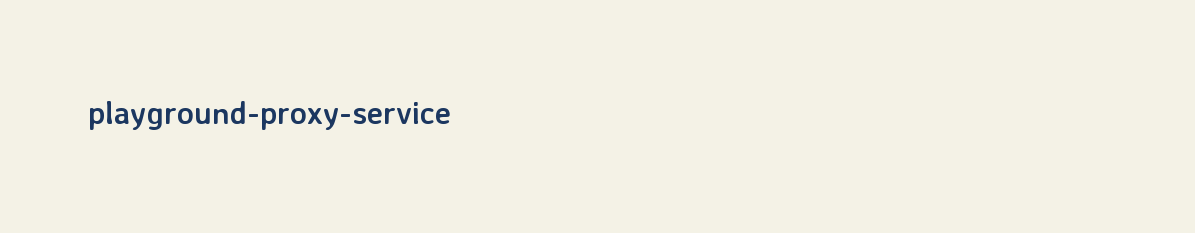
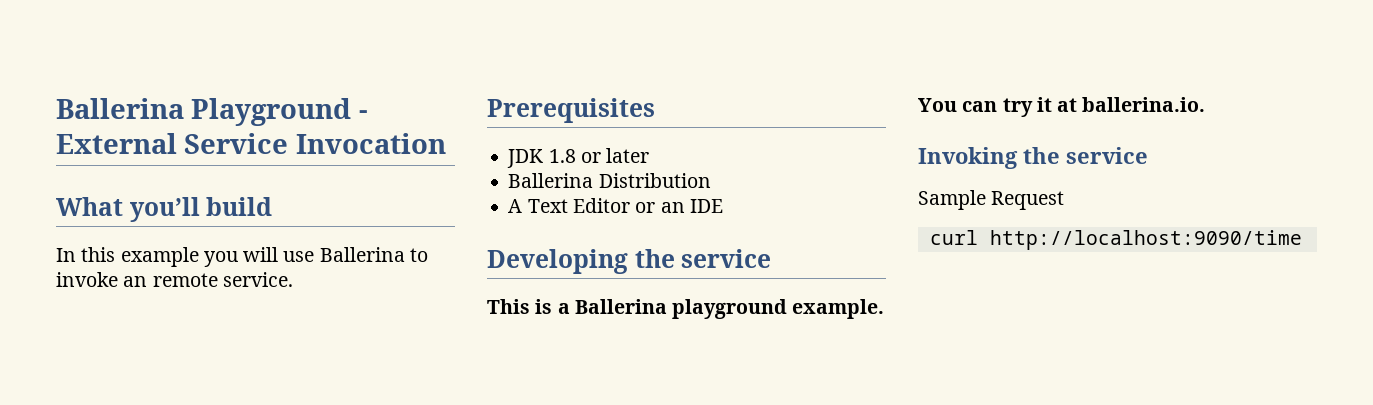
[88,101,451,130] playground-proxy-service -> [56,98,368,126] [56,133,446,154] [56,197,273,222] [56,247,428,267] [56,272,293,287] [487,98,655,123] [507,148,650,168] [508,173,711,188] [508,198,723,213] [487,249,772,274] [487,299,885,319] [918,97,1206,117] [918,147,1148,169] [918,190,1065,210] [929,230,1302,250] Ballerina Playground - External Service Invocation // What you’ll build // In this example you will use Ballerina to invoke an remote service. // Prerequisites // JDK 1.8 or later // Ballerina Distribution // A Text Editor or an IDE // Developing the service // This is a Ballerina playground example. You can try it at ballerina.io. // Invoking the service // Sample Request // curl http://localhost:9090/time

